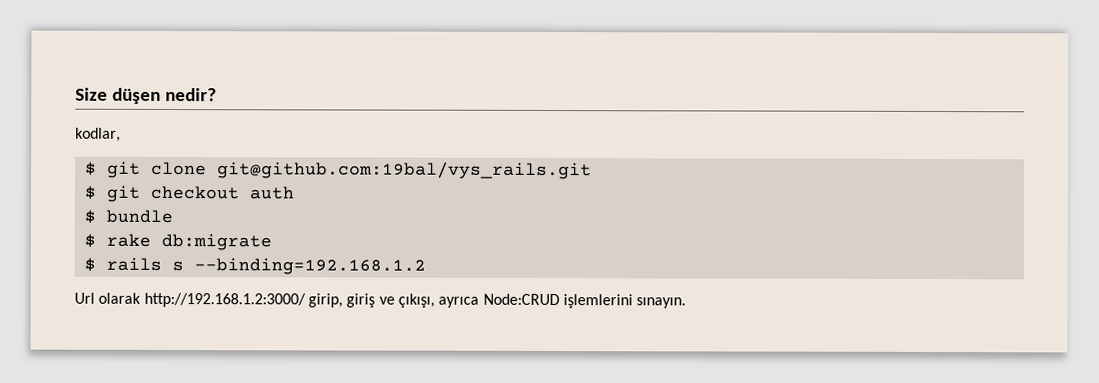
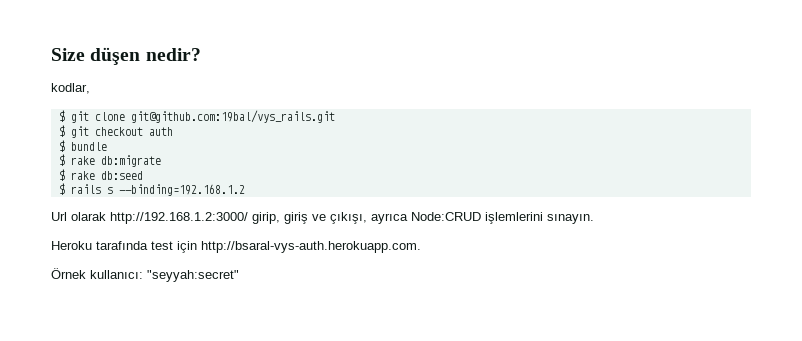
(272, 242) none -> [58,169,143,181] // $ rake db:seed
(687, 303) none -> [51,241,421,253] [51,268,239,282] // Heroku tarafında test için http://bsaral-vys-auth.herokuapp.com. // Örnek kullanıcı: "seyyah:secret"

